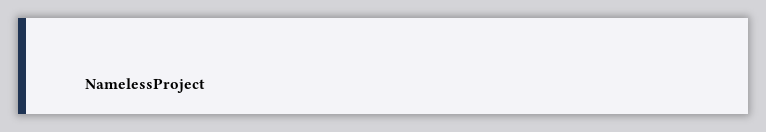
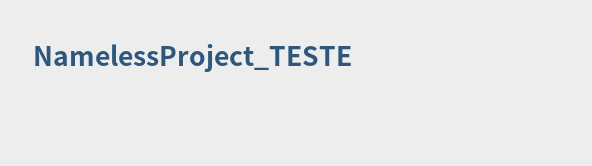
[85,78,205,93] NamelessProject -> [33,44,352,72] NamelessProject_TESTE

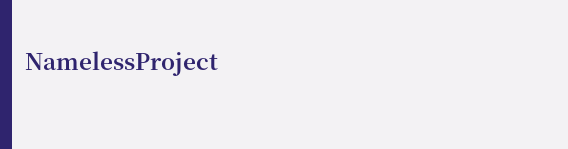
[33,44,352,72] NamelessProject_TESTE -> [25,51,218,76] NamelessProject

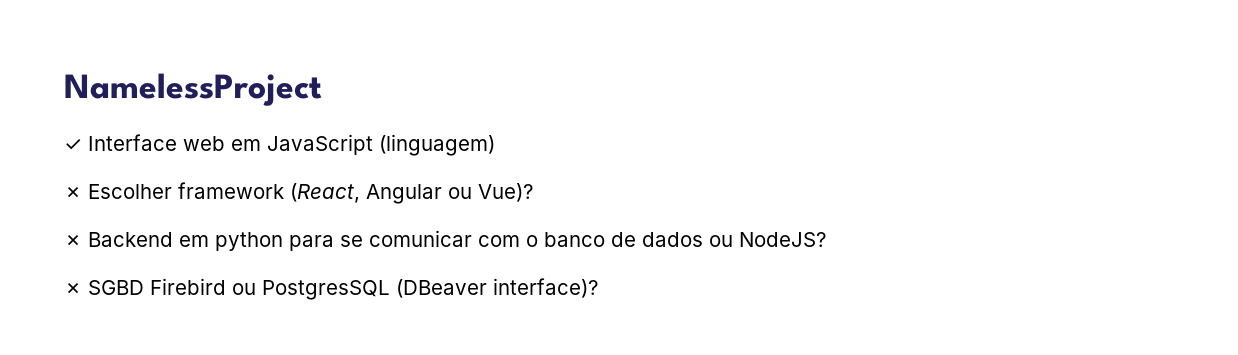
(218, 63) none -> [64,134,495,156] [64,182,533,204] [64,230,826,251] [64,278,598,300] // ✓ Interface web em JavaScript (linguagem) // ✗ Escolher framework (React, Angular ou Vue)? // ✗ Backend em python para se comunicar com o banco de dados ou NodeJS? // ✗ SGBD Firebird ou PostgresSQL (DBeaver interface)?

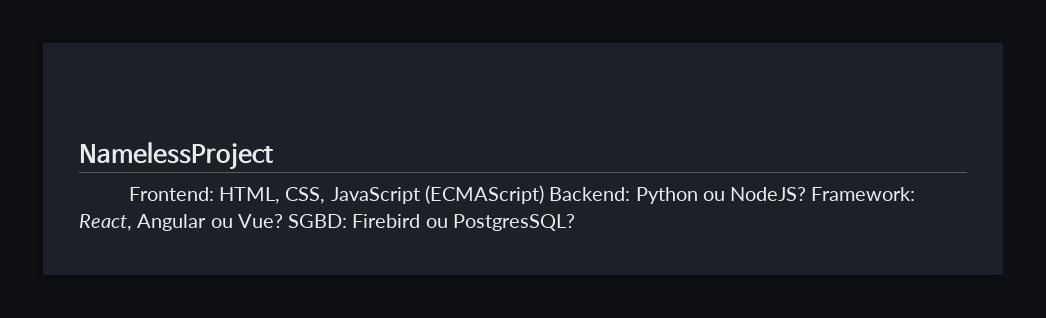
[64,134,495,156] [64,182,533,204] [64,230,826,251] [64,278,598,300] ✓ Interface web em JavaScript (linguagem) // ✗ Escolher framework (React, Angular ou Vue)? // ✗ Backend em python para se comunicar com o banco de dados ou NodeJS? // ✗ SGBD Firebird ou PostgresSQL (DBeaver interface)? -> [128,185,916,204] [79,214,575,231] Frontend: HTML, CSS, JavaScript (ECMAScript) Backend: Python ou NodeJS? Framework: React, Angular ou Vue? SGBD: Firebird ou PostgresSQL?

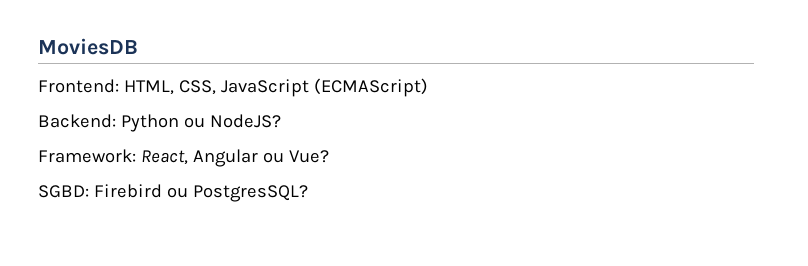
[79,142,273,170] NamelessProject -> [38,38,138,55] MoviesDB
(545, 194) none -> (428, 87) //
(807, 194) none -> (281, 121) //
(283, 221) none -> (329, 156) //

